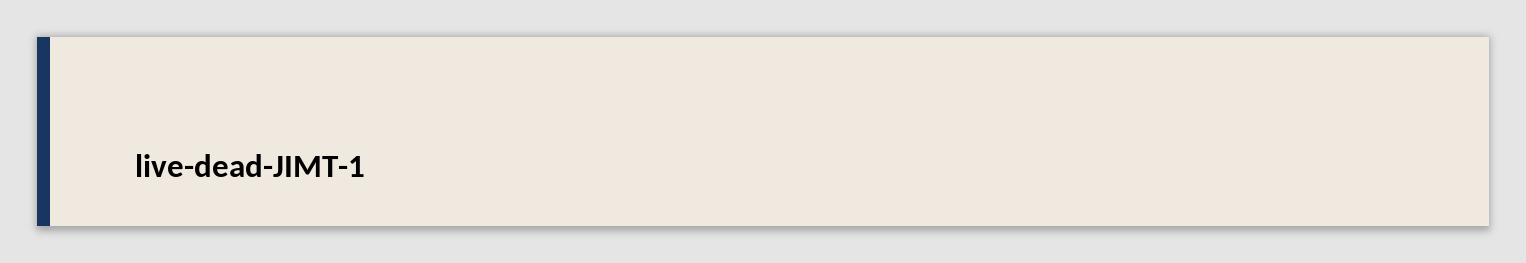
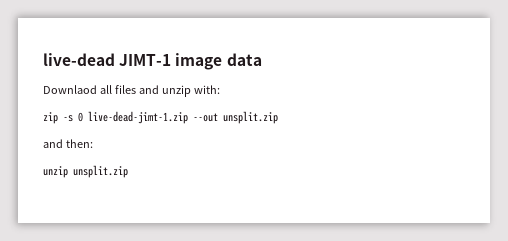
[135,154,365,177] live-dead-JIMT-1 -> [43,53,262,70] [43,85,220,97] [43,111,278,124] [43,139,93,148] [43,165,128,178] live-dead JIMT-1 image data // Downlaod all files and unzip with: // zip -s 0 live-dead-jimt-1.zip --out unsplit.zip // and then: // unzip unsplit.zip

